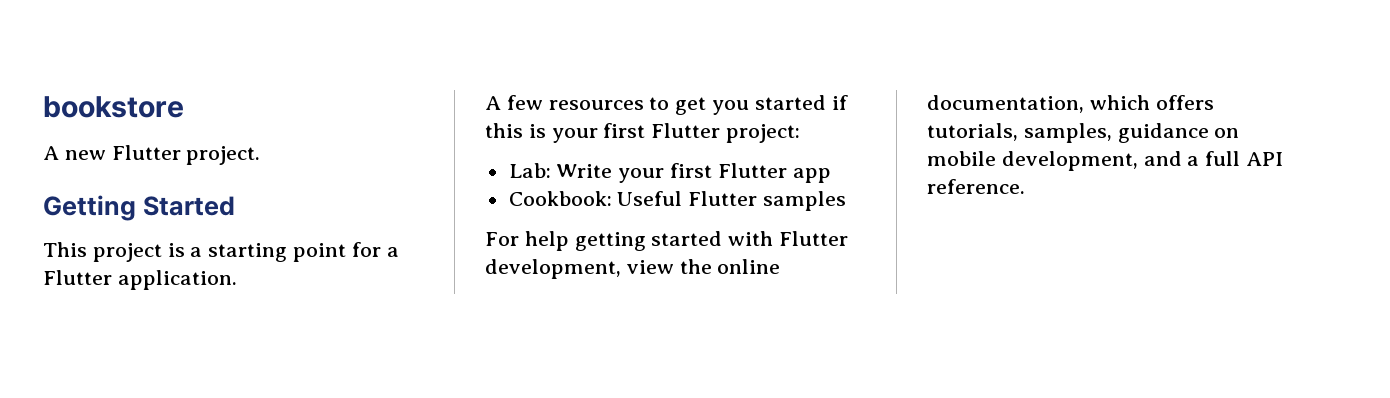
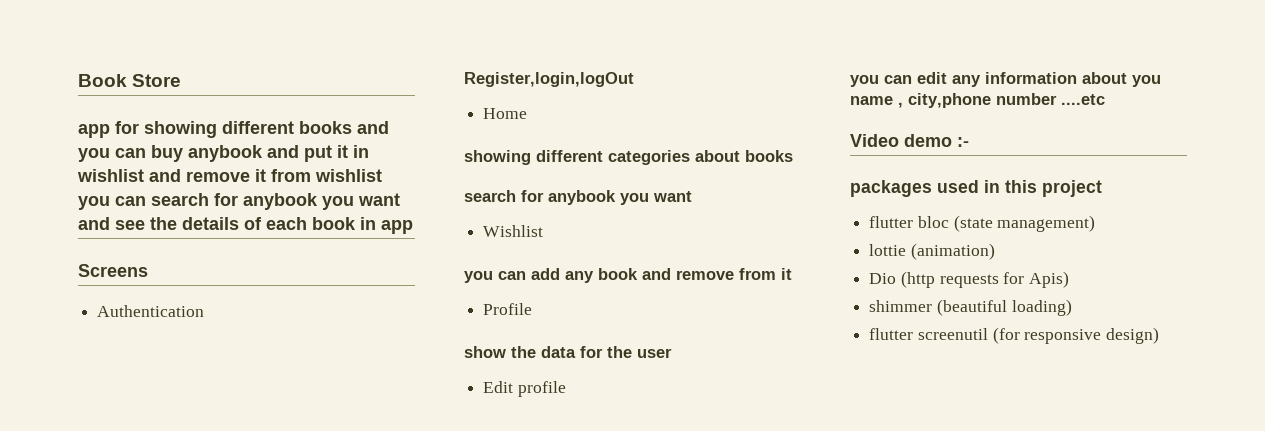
[43,96,184,118] [43,145,261,165] [43,195,236,221] [43,242,399,262] [43,270,237,290] [485,95,848,115] [485,123,801,143] [508,163,831,183] [508,191,847,211] [485,231,849,251] [485,259,781,279] [927,95,1214,113] [927,123,1240,143] [927,151,1284,171] [927,179,1025,194] bookstore // A new Flutter project. // Getting Started // This project is a starting point for a Flutter application. // A few resources to get you started if this is your first Flutter project: // Lab: Write your first Flutter app // Cookbook: Useful Flutter samples // For help getting started with Flutter development, view the online documentation, which offers tutorials, samples, guidance on mobile development, and a full API reference. -> [78,74,182,87] [78,121,389,138] [78,145,369,162] [77,169,382,182] [78,193,400,210] [78,217,413,234] [78,264,148,277] [97,305,205,317] [464,72,634,87] [483,108,528,119] [464,150,793,165] [464,190,692,205] [483,225,544,237] [464,268,792,283] [483,303,533,315] [464,346,672,358] [483,381,566,397] [850,72,1161,87] [850,93,1105,108] [850,134,969,147] [850,180,1102,197] [869,215,1096,232] [869,243,995,260] [869,271,1070,288] [869,299,1072,316] [869,327,1160,344] Book Store // app for showing different books and you can buy anybook and put it in wishlist and remove it from wishlist you can search for anybook you want and see the details of each book in app // Screens // Authentication // Register,login,logOut // Home // showing different categories about books // search for anybook you want // Wishlist // you can add any book and remove from it // Profile // show the data for the user // Edit profile // you can edit any information about you name , city,phone number ....etc // Video demo :- // packages used in this project // flutter bloc (state management) // lottie (animation) // Dio (http requests for Apis) // shimmer (beautiful loading) // flutter screenutil (for responsive design)

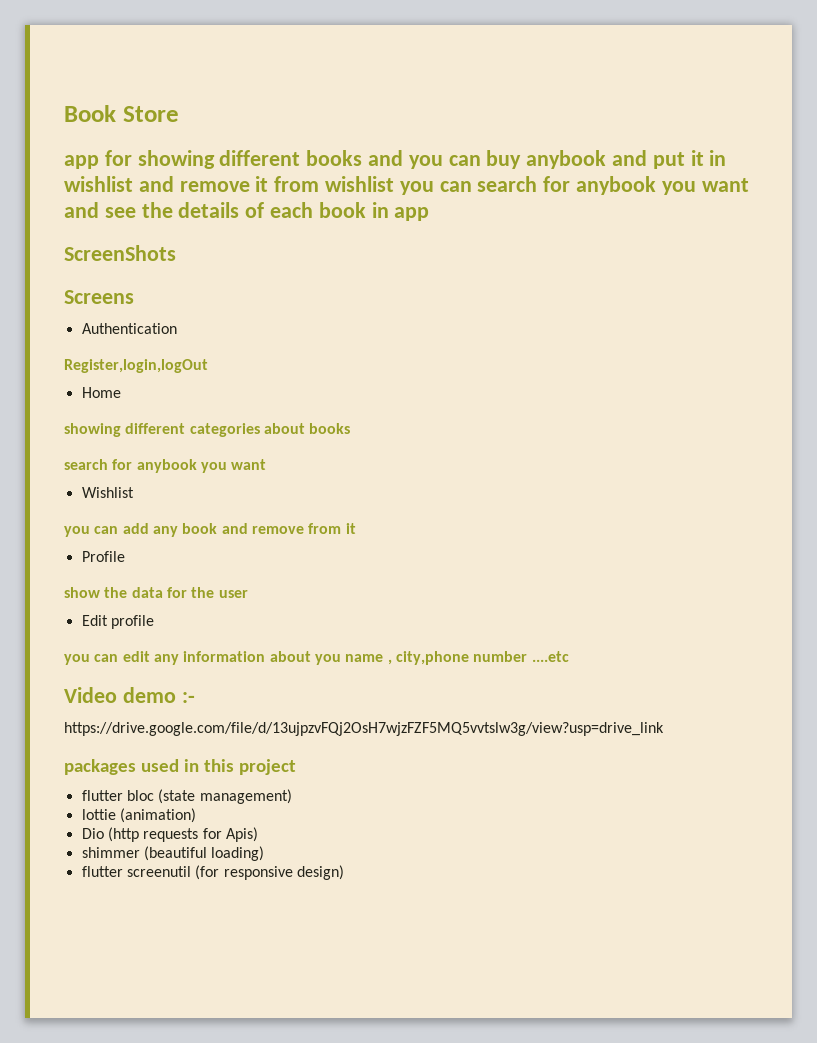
(413, 227) none -> [64,245,176,261] // ScreenShots
(969, 142) none -> [64,722,664,736] // https://drive.google.com/file/d/13ujpzvFQj2OsH7wjzFZF5MQ5vvtslw3g/view?usp=drive_link

